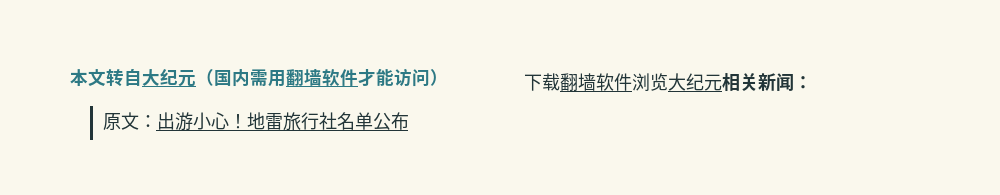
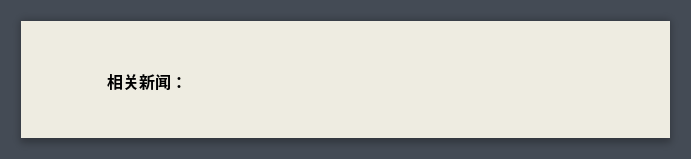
[70,68,448,87] [102,112,409,131] [524,73,722,91] 本文转自大纪元（国内需用翻墙软件才能访问） // 原文：出游小心！地雷旅行社名单公布 // 下载翻墙软件浏览大纪元 -> (107, 82) none

